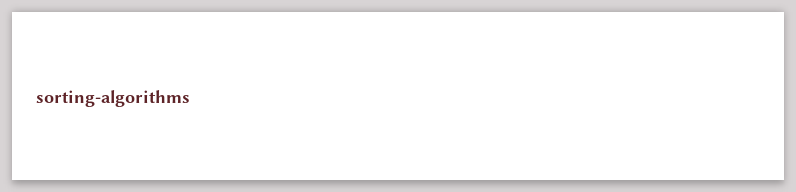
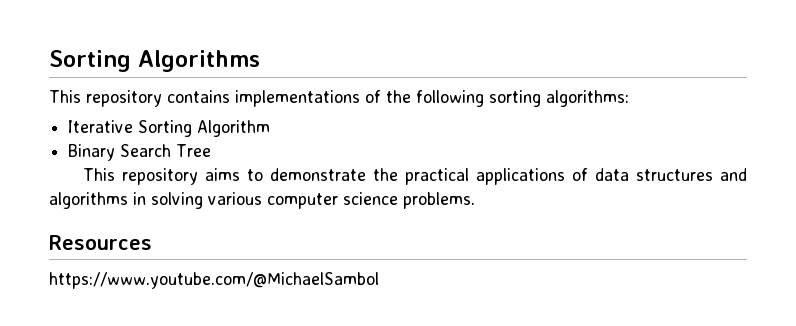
[36,90,190,107] sorting-algorithms -> [49,50,260,72] [49,90,629,107] [68,120,271,137] [68,144,212,161] [82,168,748,185] [49,192,475,209] [49,235,152,250] [49,272,379,289] Sorting Algorithms // This repository contains implementations of the following sorting algorithms: // Iterative Sorting Algorithm // Binary Search Tree // This repository aims to demonstrate the practical applications of data structures and algorithms in solving various computer science problems. // Resources // https://www.youtube.com/@MichaelSambol

